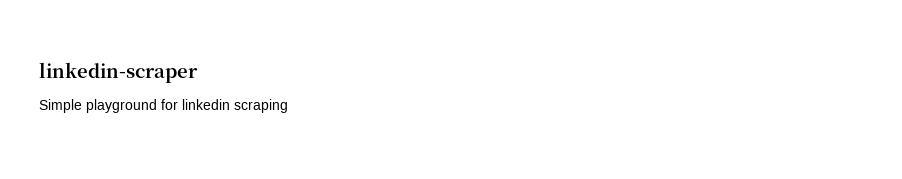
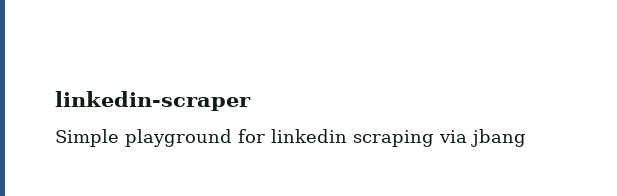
(288, 106) none -> [439,129,526,147] via jbang

